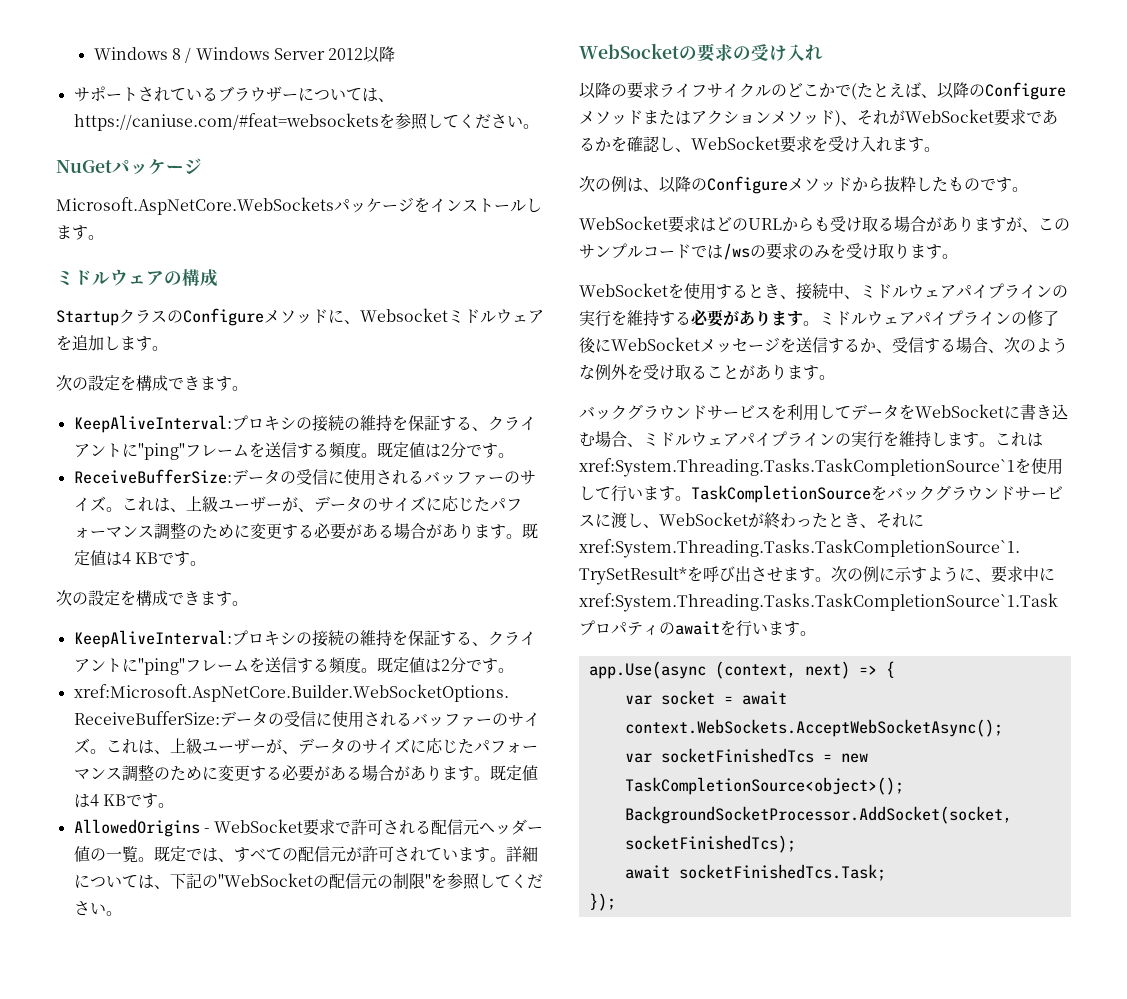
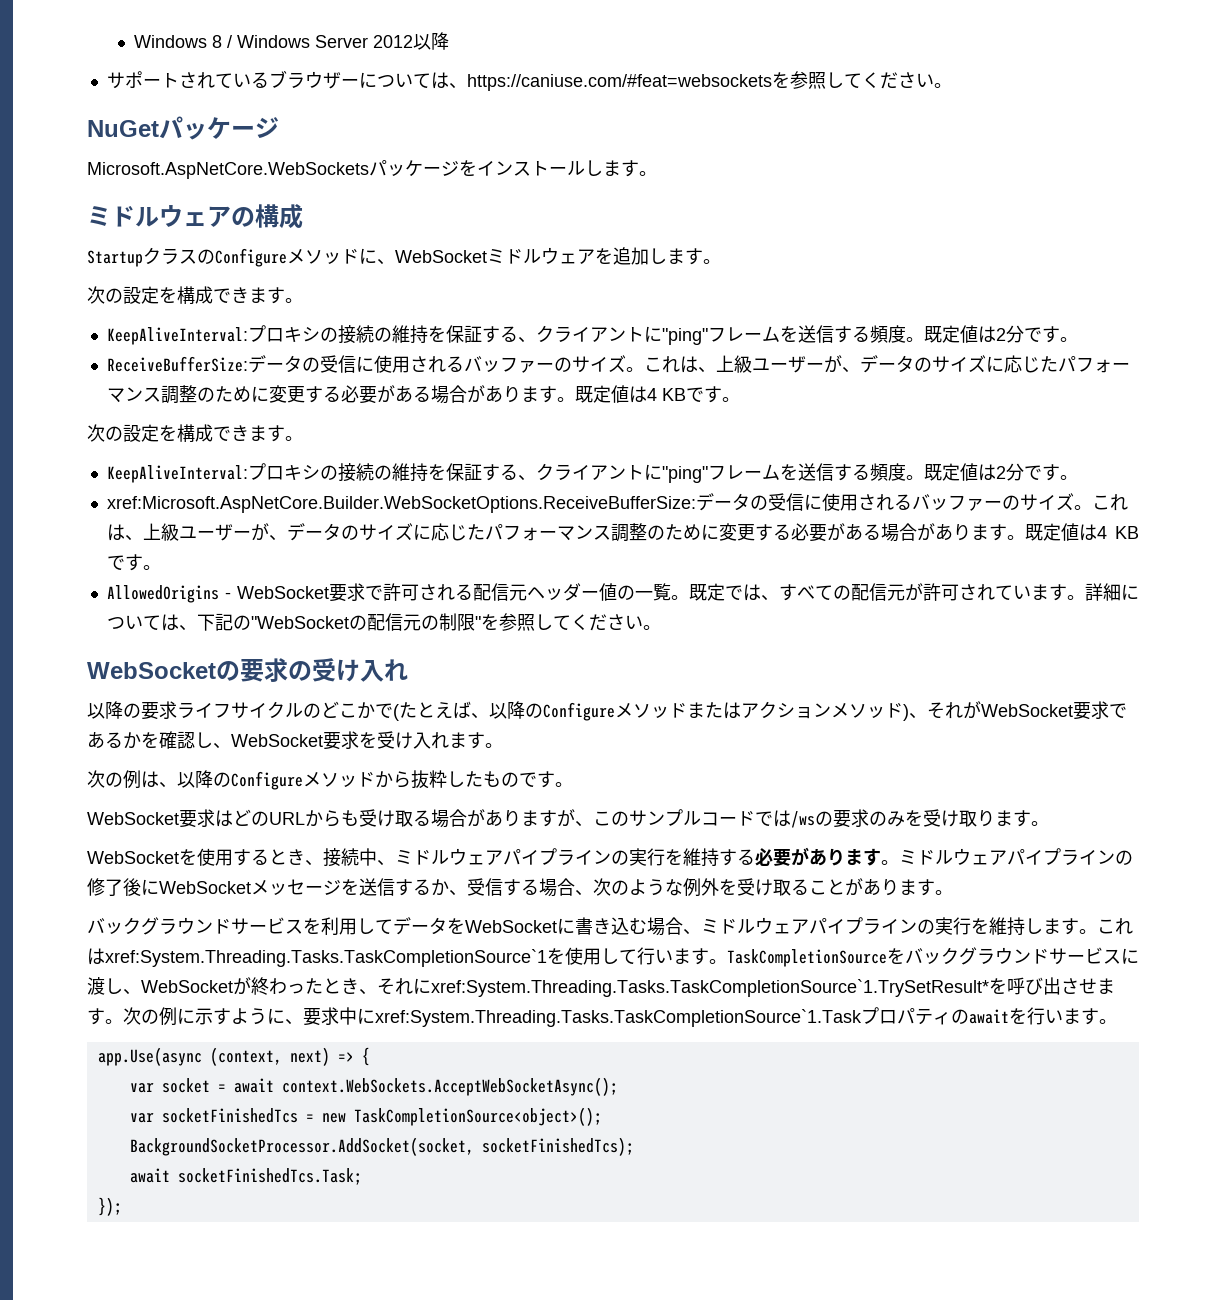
[360,308,448,322] Websocket -> [395,250,487,263] WebSocket

